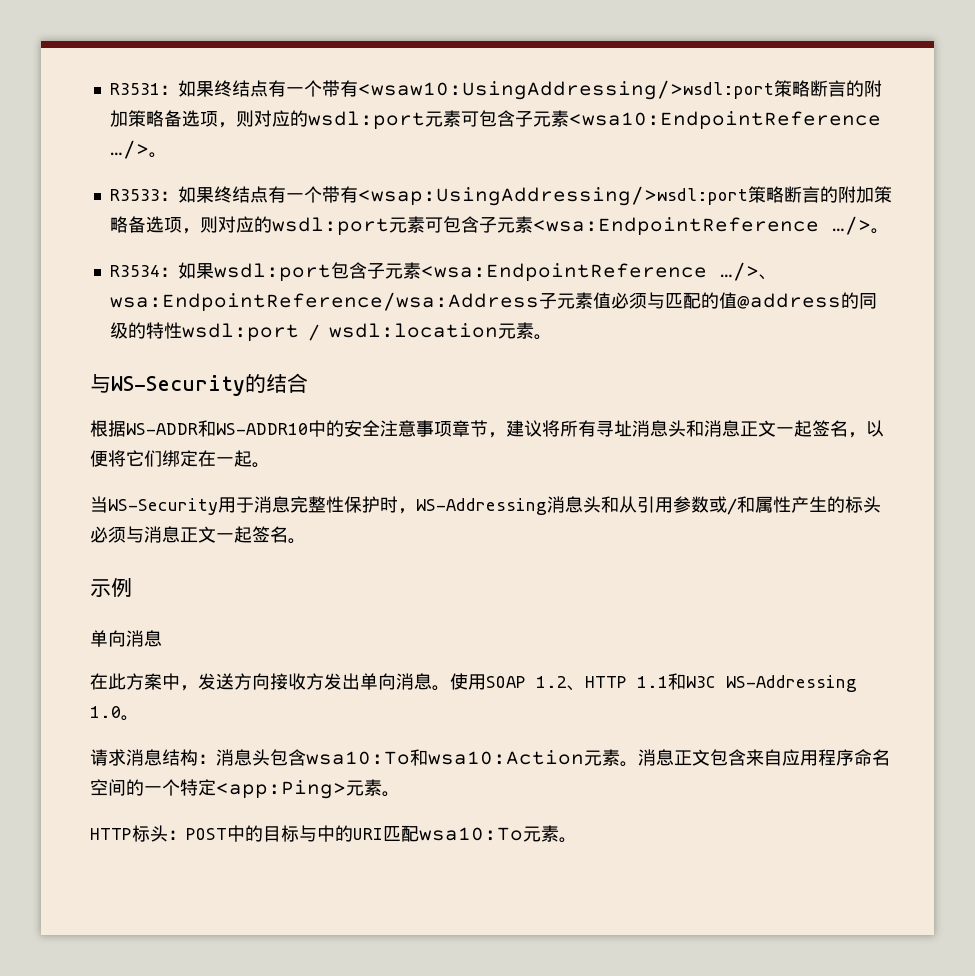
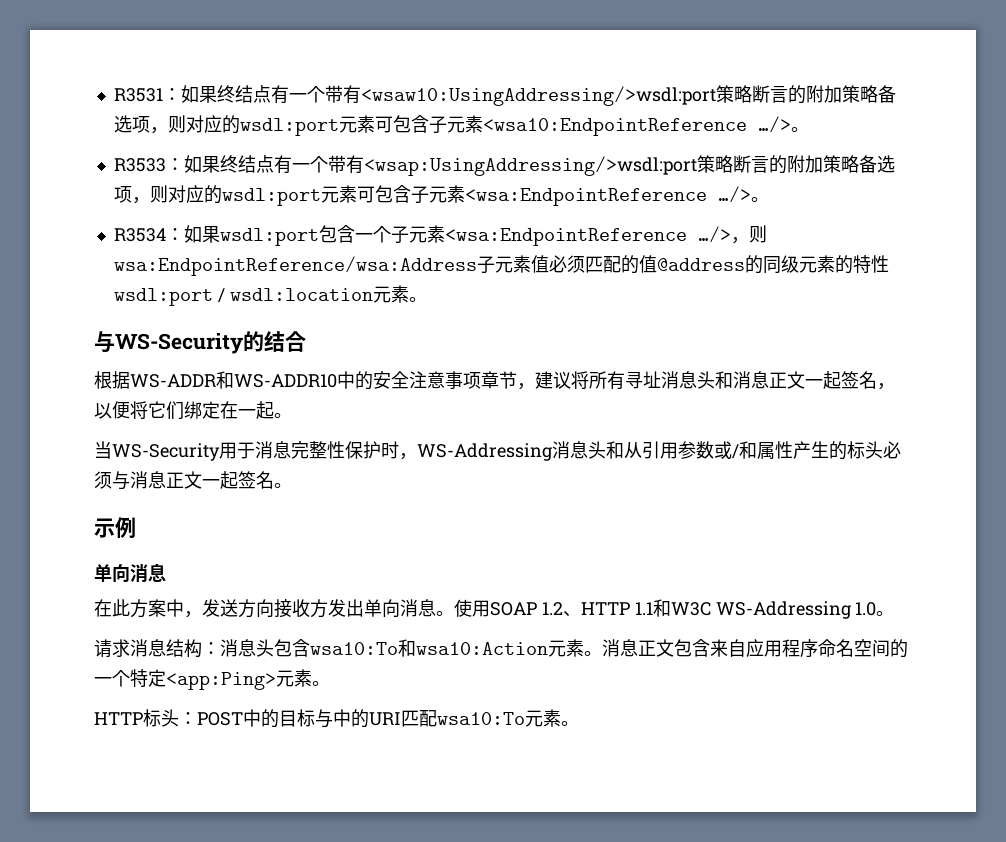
[366,262,777,282] 子元素<wsa:EndpointReference …/>、 -> [354,225,767,246] 一个子元素<wsa:EndpointReference …/>，则
[646,292,665,309] 与 -> (585, 264) none
(128, 330) none -> [798,255,835,273] 元素

